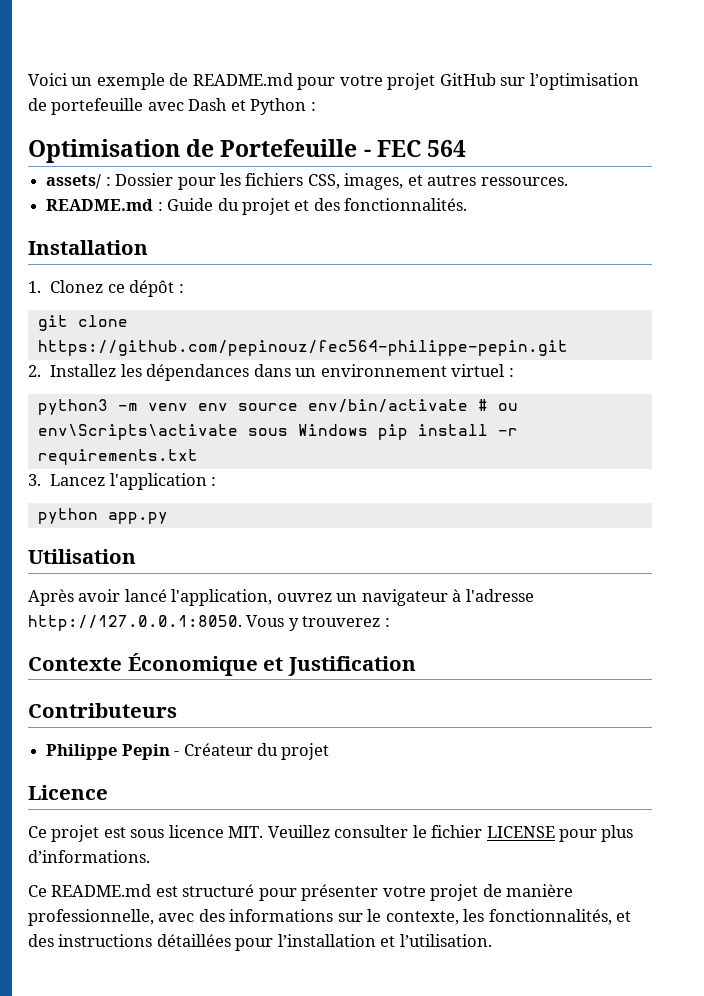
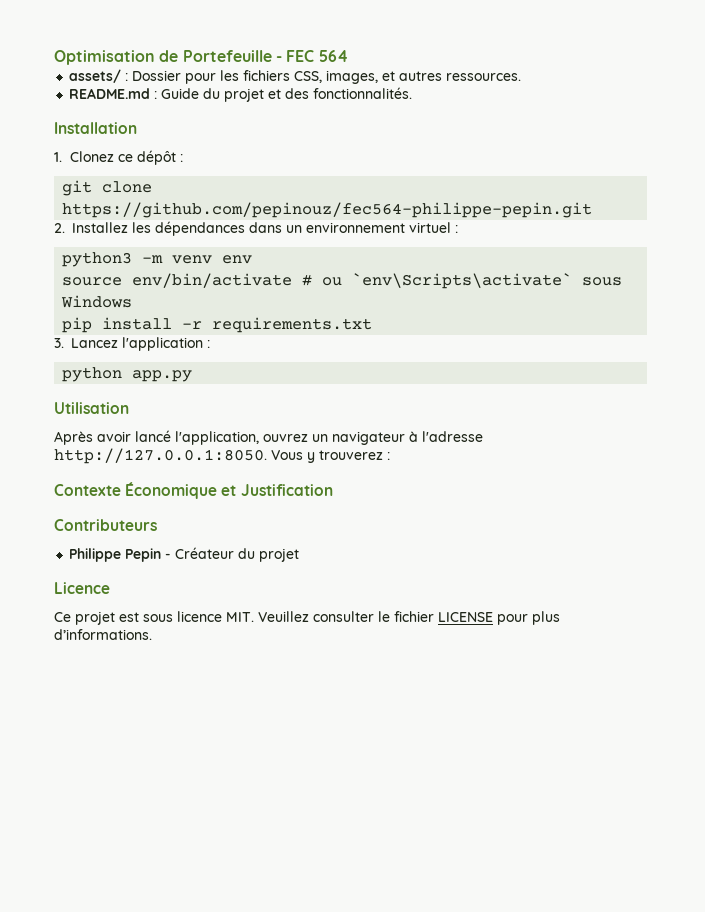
[28,73,639,90] [28,98,316,115] Voici un exemple de README.md pour votre projet GitHub sur l’optimisation de portefeuille avec Dash et Python : // -> (54, 57) none
(228, 407) none -> (253, 259) //
[37,424,238,440] env\Scripts\activate -> [352,273,573,289] `env\Scripts\activate`
(368, 430) none -> (133, 301) //
[28,884,574,901] [28,909,632,926] [28,934,492,951] // Ce README.md est structuré pour présenter votre projet de manière professionnelle, avec des informations sur le contexte, les fonctionnalités, et des instructions détaillées pour l’installation et l’utilisation. -> (152, 634) none

